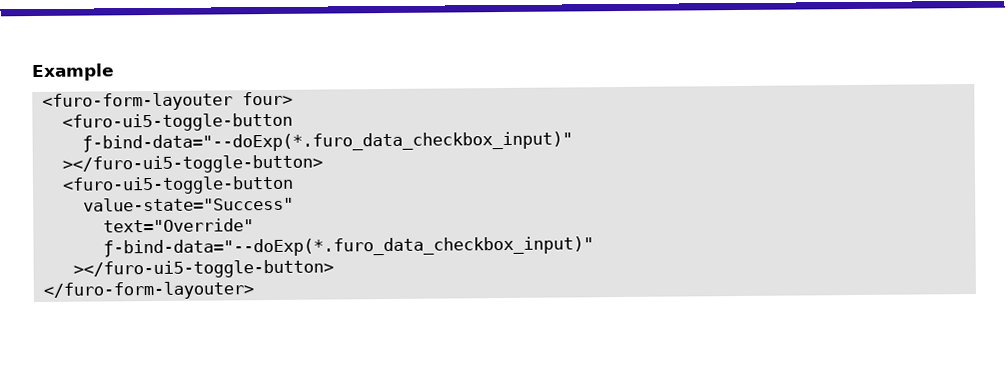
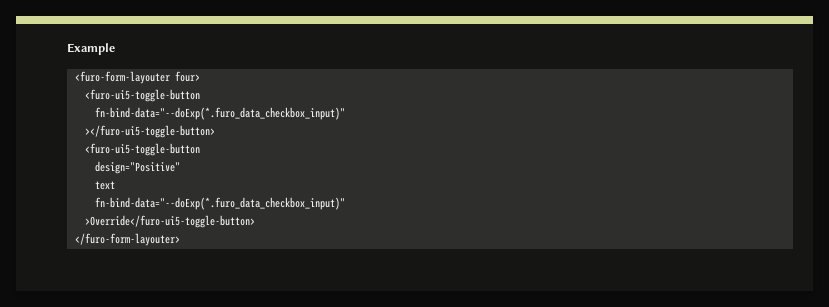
[81,131,573,153] ƒ-bind-data="--doExp(*.furo_data_checkbox_input)" -> [94,107,345,120] fn-bind-data="--doExp(*.furo_data_checkbox_input)"
[82,196,294,212] [102,218,254,233] [102,236,594,258] [72,259,334,279] value-state="Success" // text="Override" // ƒ-bind-data="--doExp(*.furo_data_checkbox_input)" // ></furo-ui5-toggle-button> -> [94,161,180,174] [94,181,115,190] [94,197,345,210] [84,215,255,228] design="Positive" // text // fn-bind-data="--doExp(*.furo_data_checkbox_input)" // >Override</furo-ui5-toggle-button>

